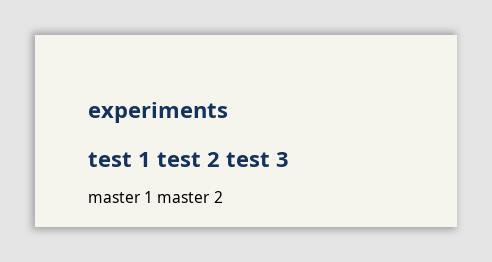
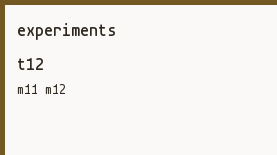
[88,152,289,167] [88,191,223,203] test 1 test 2 test 3 // master 1 master 2 -> [17,58,44,70] [17,84,66,94] t12 // m11 m12

